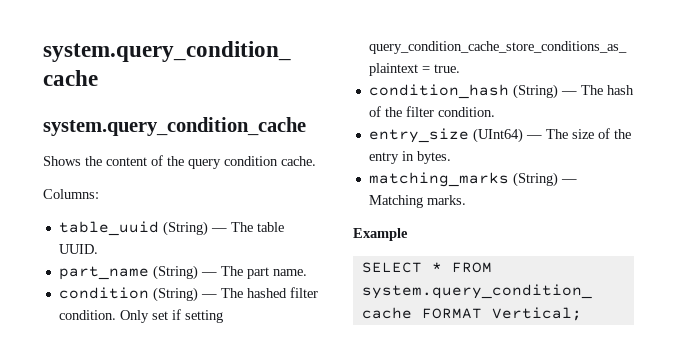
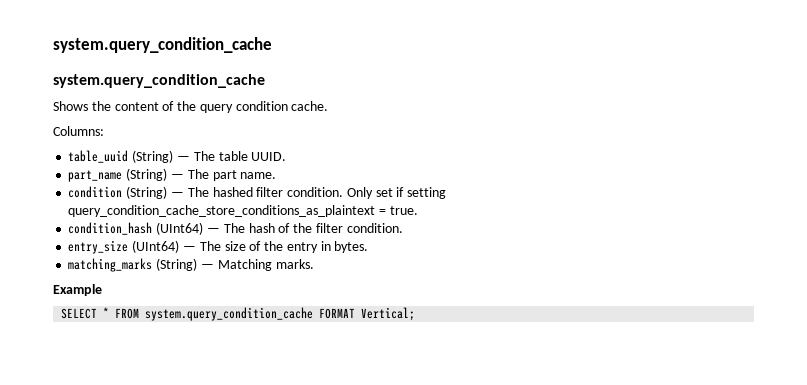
[512,84,558,99] (String) -> [156,222,204,235] (UInt64)

